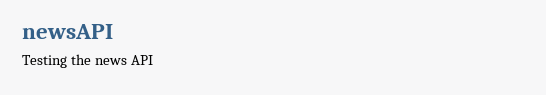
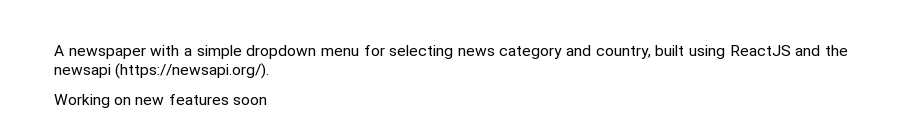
[22,24,113,39] [22,54,153,68] newsAPI // Testing the news API -> [54,45,848,59] [54,63,270,79] [54,94,267,108] A newspaper with a simple dropdown menu for selecting news category and country, built using ReactJS and the newsapi (https://newsapi.org/). // Working on new features soon

